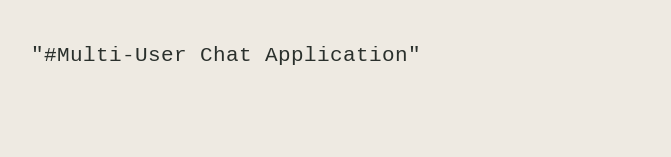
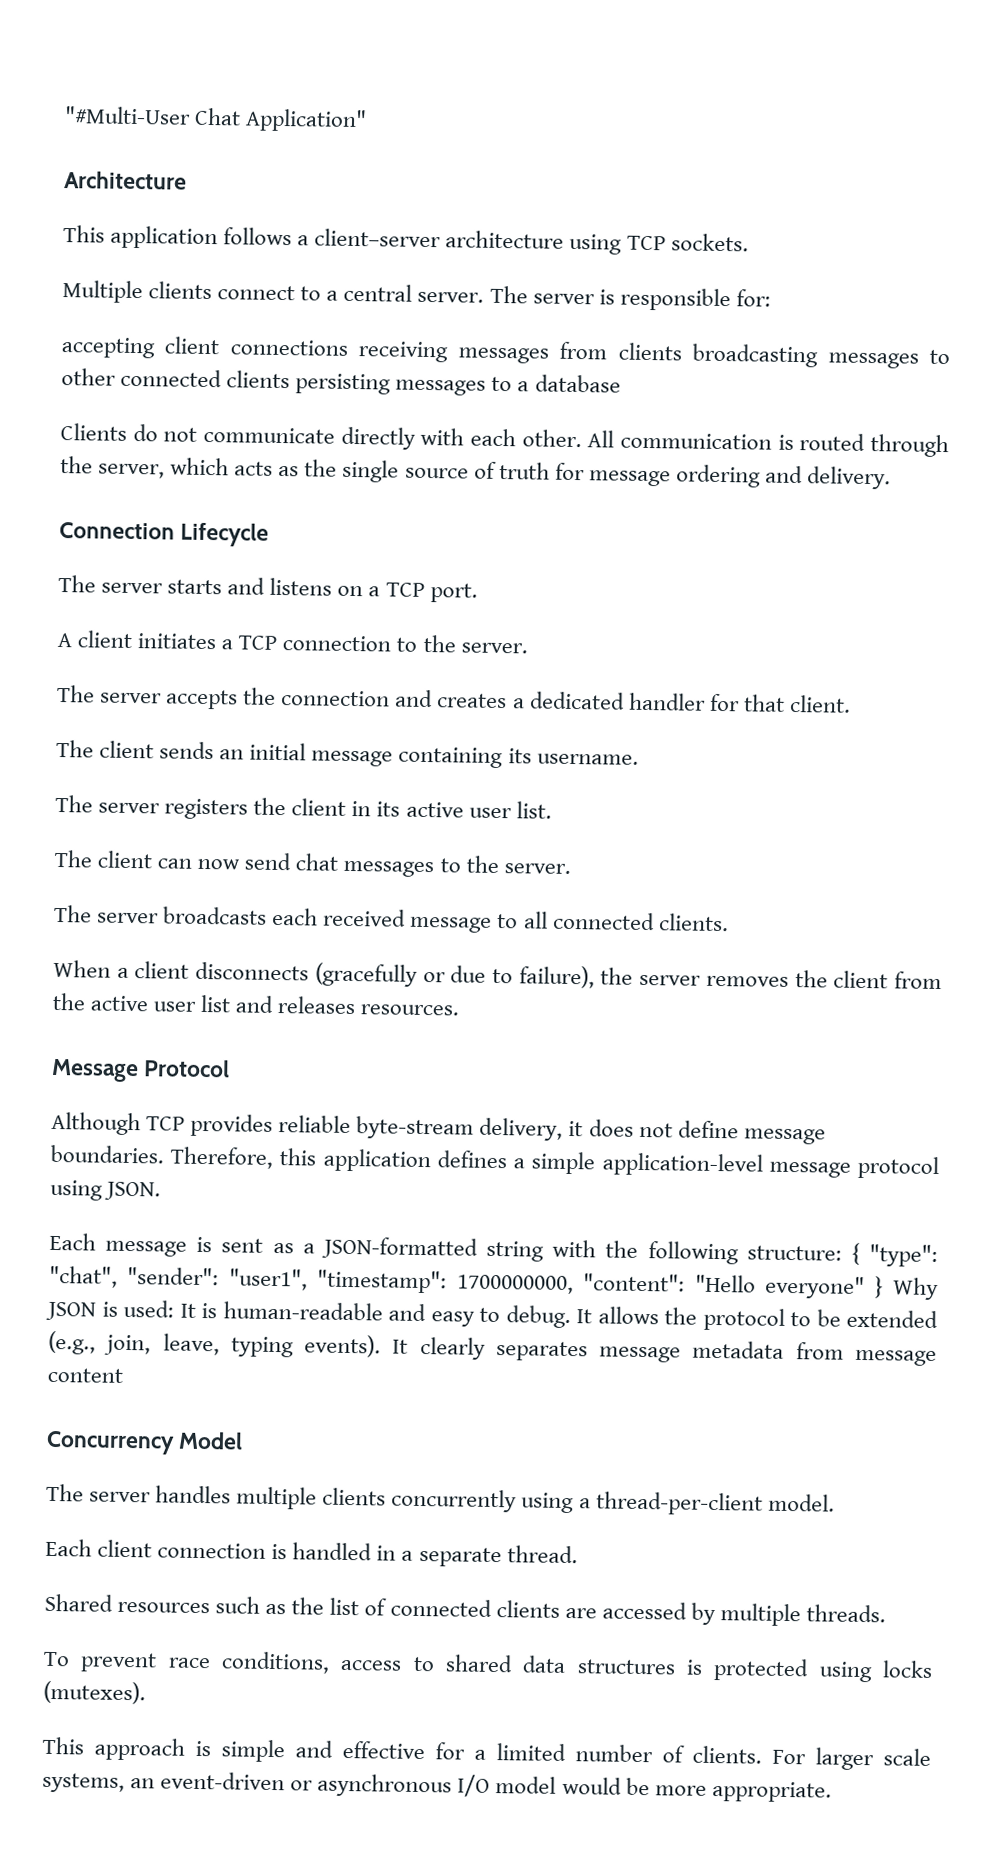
(421, 55) none -> [64,171,187,190] [63,225,749,255] [62,280,771,312] [61,336,951,369] [61,368,621,396] [60,423,949,458] [60,455,892,490] [59,521,270,547] [58,574,478,603] [57,630,528,654] [57,684,851,713] [56,739,639,769] [55,794,552,820] [54,849,571,878] [54,904,729,933] [53,959,942,990] [52,992,460,1016] [51,1058,231,1083] [51,1111,826,1145] [50,1144,939,1180] [50,1179,162,1201] [49,1232,939,1268] [49,1265,940,1301] [45,1299,938,1331] [48,1330,937,1367] [47,1367,123,1383] [46,1430,244,1455] [46,1483,835,1516] [45,1538,578,1568] [44,1593,886,1627] [43,1651,934,1683] [43,1680,146,1705] [42,1736,931,1771] [42,1771,832,1803] // Architecture // This application follows a client–server architecture using TCP sockets. // Multiple clients connect to a central server. The server is responsible for: // accepting client connections receiving messages from clients broadcasting messages to other connected clients persisting messages to a database // Clients do not communicate directly with each other. All communication is routed through the server, which acts as the single source of truth for message ordering and delivery. // Connection Lifecycle // The server starts and listens on a TCP port. // A client initiates a TCP connection to the server. // The server accepts the connection and creates a dedicated handler for that client. // The client sends an initial message containing its username. // The server registers the client in its active user list. // The client can now send chat messages to the server. // The server broadcasts each received message to all connected clients. // When a client disconnects (gracefully or due to failure), the server removes the client from the active user list and releases resources. // Message Protocol // Although TCP provides reliable byte-stream delivery, it does not define message boundaries. Therefore, this application defines a simple application-level message protocol using JSON. // Each message is sent as a JSON-formatted string with the following structure: { "type": "chat", "sender": "user1", "timestamp": 1700000000, "content": "Hello everyone" } Why JSON is used: It is human-readable and easy to debug. It allows the protocol to be extended (e.g., join, leave, typing events). It clearly separates message metadata from message content // Concurrency Model // The server handles multiple clients concurrently using a thread-per-client model. // Each client connection is handled in a separate thread. // Shared resources such as the list of connected clients are accessed by multiple threads. // To prevent race conditions, access to shared data structures is protected using locks (mutexes). // This approach is simple and effective for a limited number of clients. For larger scale systems, an event-driven or asynchronous I/O model would be more appropriate.

